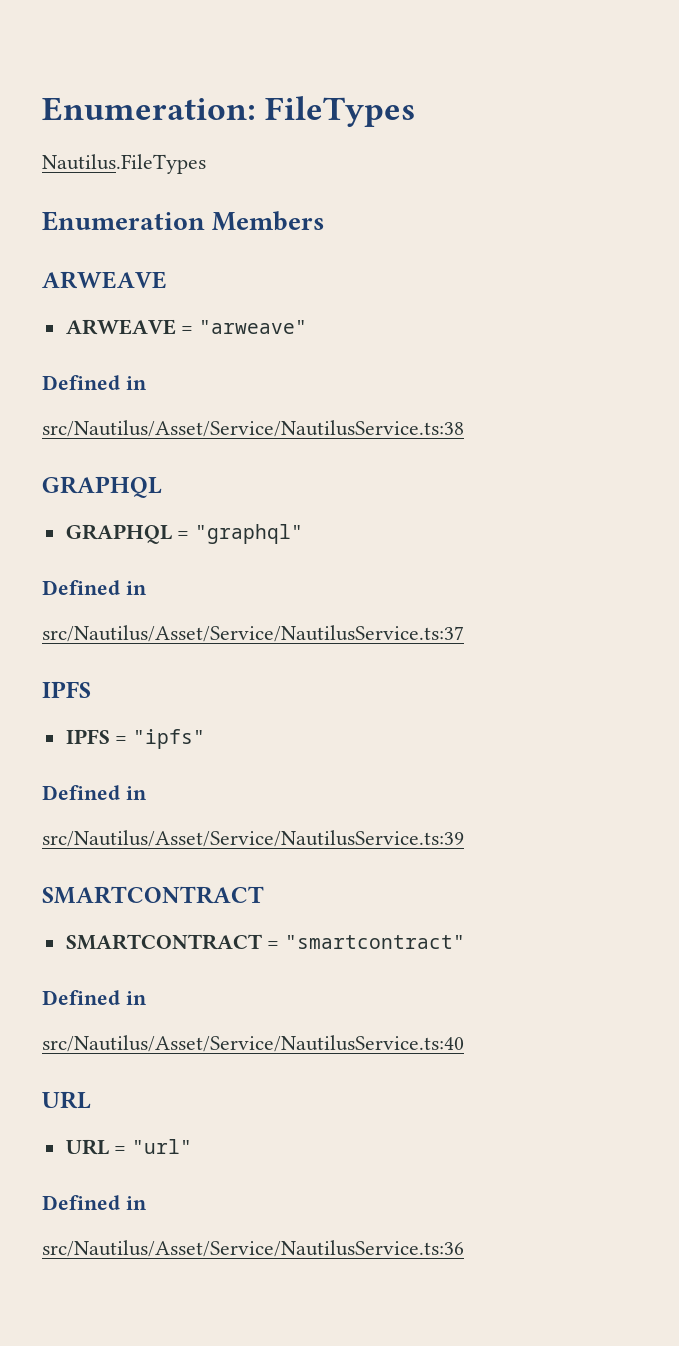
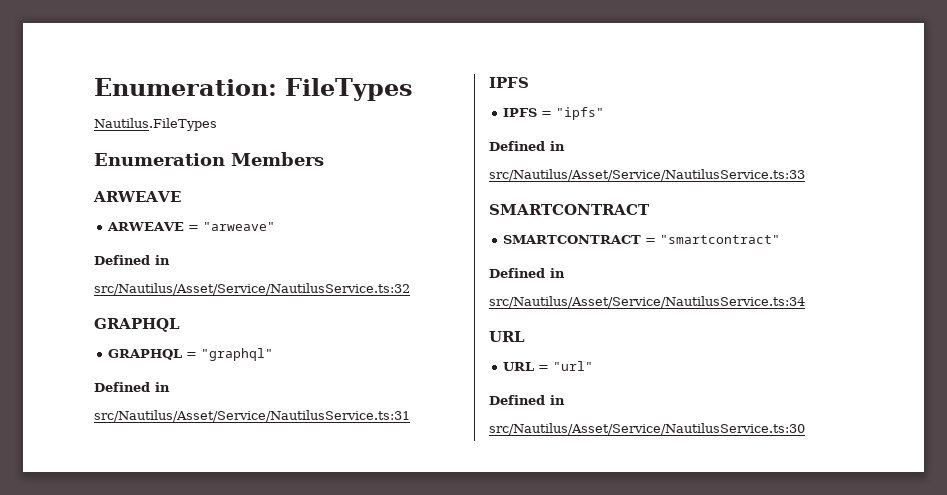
[42,420,464,437] src/Nautilus/Asset/Service/NautilusService.ts:38 -> [94,283,410,295] src/Nautilus/Asset/Service/NautilusService.ts:32
[42,625,464,642] src/Nautilus/Asset/Service/NautilusService.ts:37 -> [94,410,410,422] src/Nautilus/Asset/Service/NautilusService.ts:31
[42,830,464,847] src/Nautilus/Asset/Service/NautilusService.ts:39 -> [489,169,805,181] src/Nautilus/Asset/Service/NautilusService.ts:33
[42,1035,464,1052] src/Nautilus/Asset/Service/NautilusService.ts:40 -> [489,296,805,308] src/Nautilus/Asset/Service/NautilusService.ts:34
[42,1240,464,1257] src/Nautilus/Asset/Service/NautilusService.ts:36 -> [489,423,805,435] src/Nautilus/Asset/Service/NautilusService.ts:30

